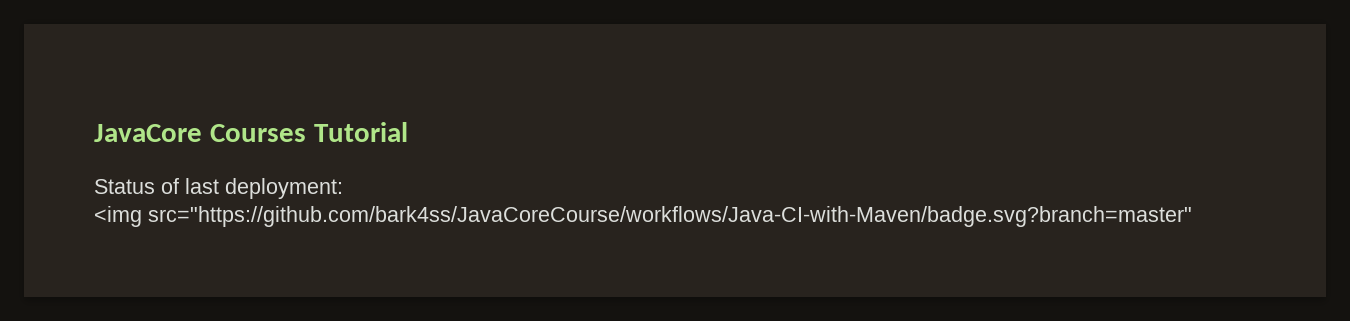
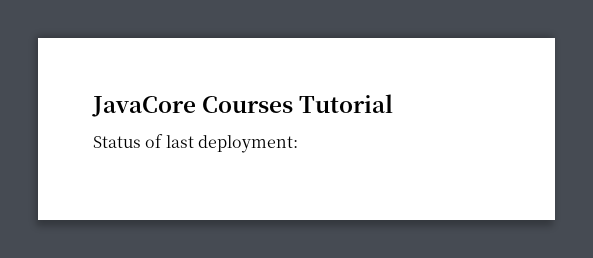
[94,206,1192,227] // <img src="https://github.com/bark4ss/JavaCoreCourse/workflows/Java-CI-with-Maven/badge.svg?branch=master" -> (298, 144) none

